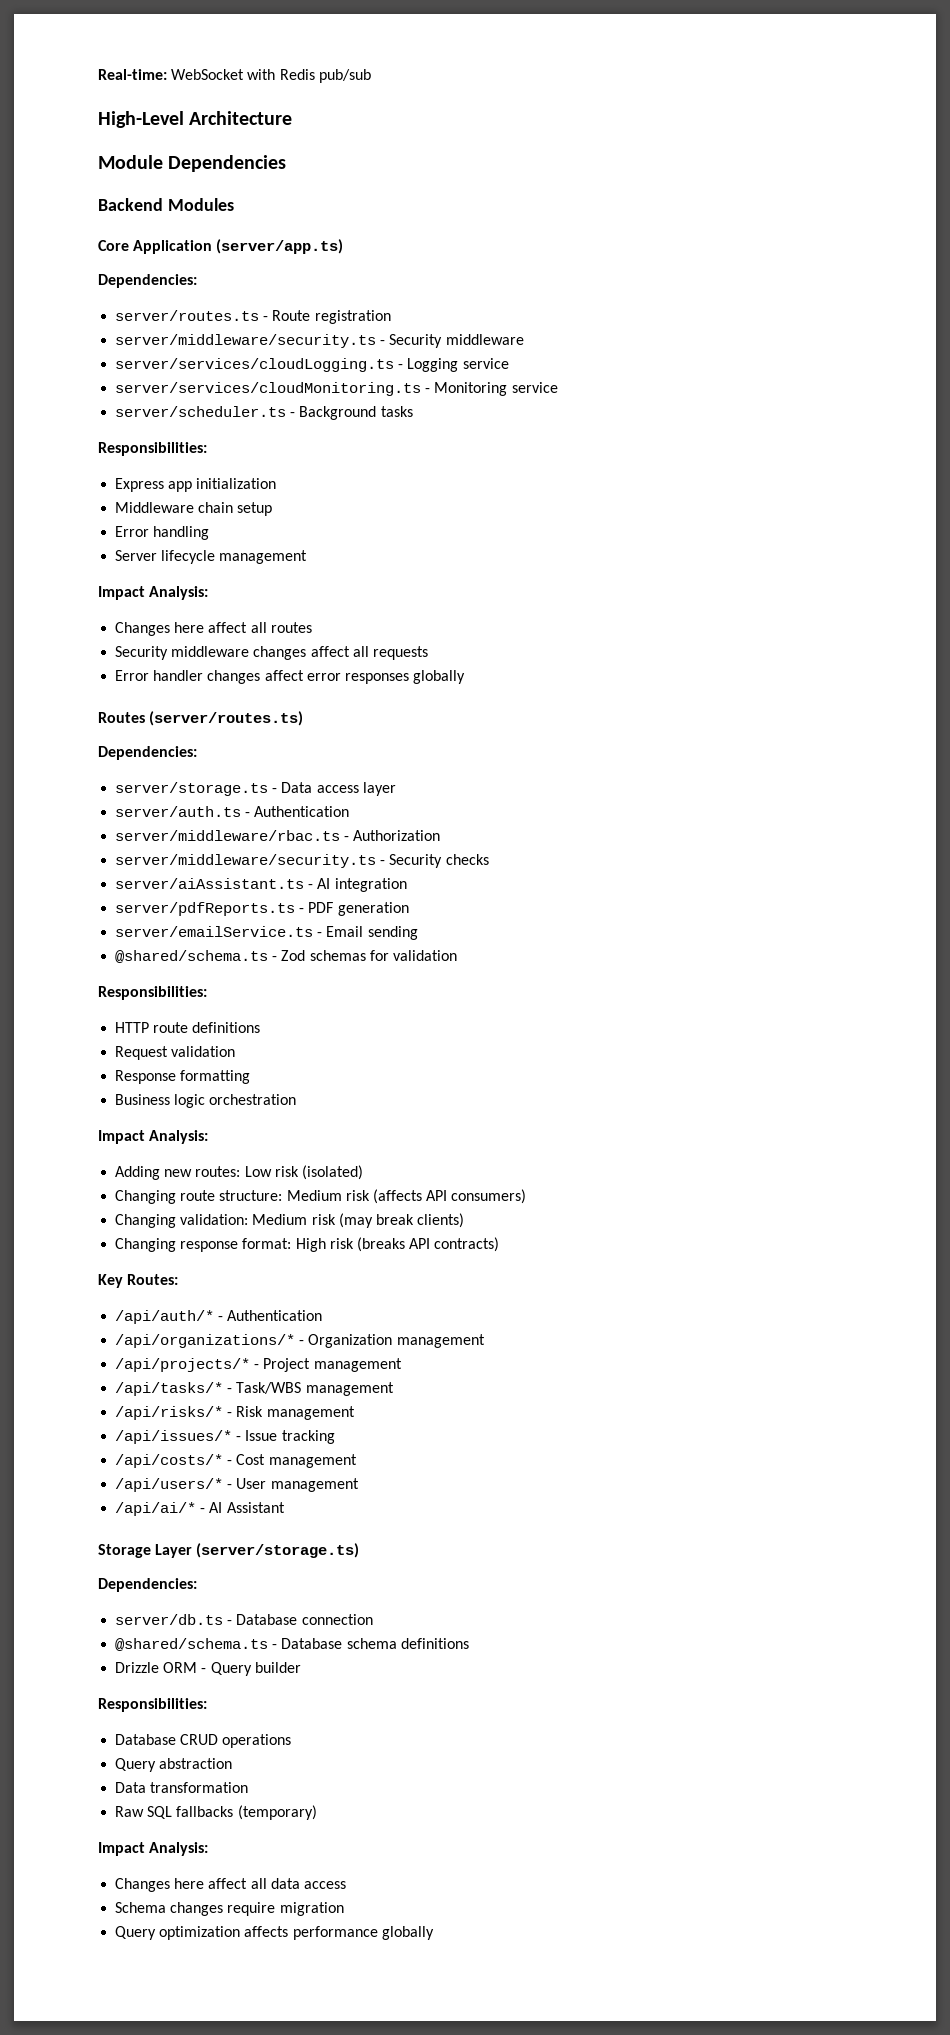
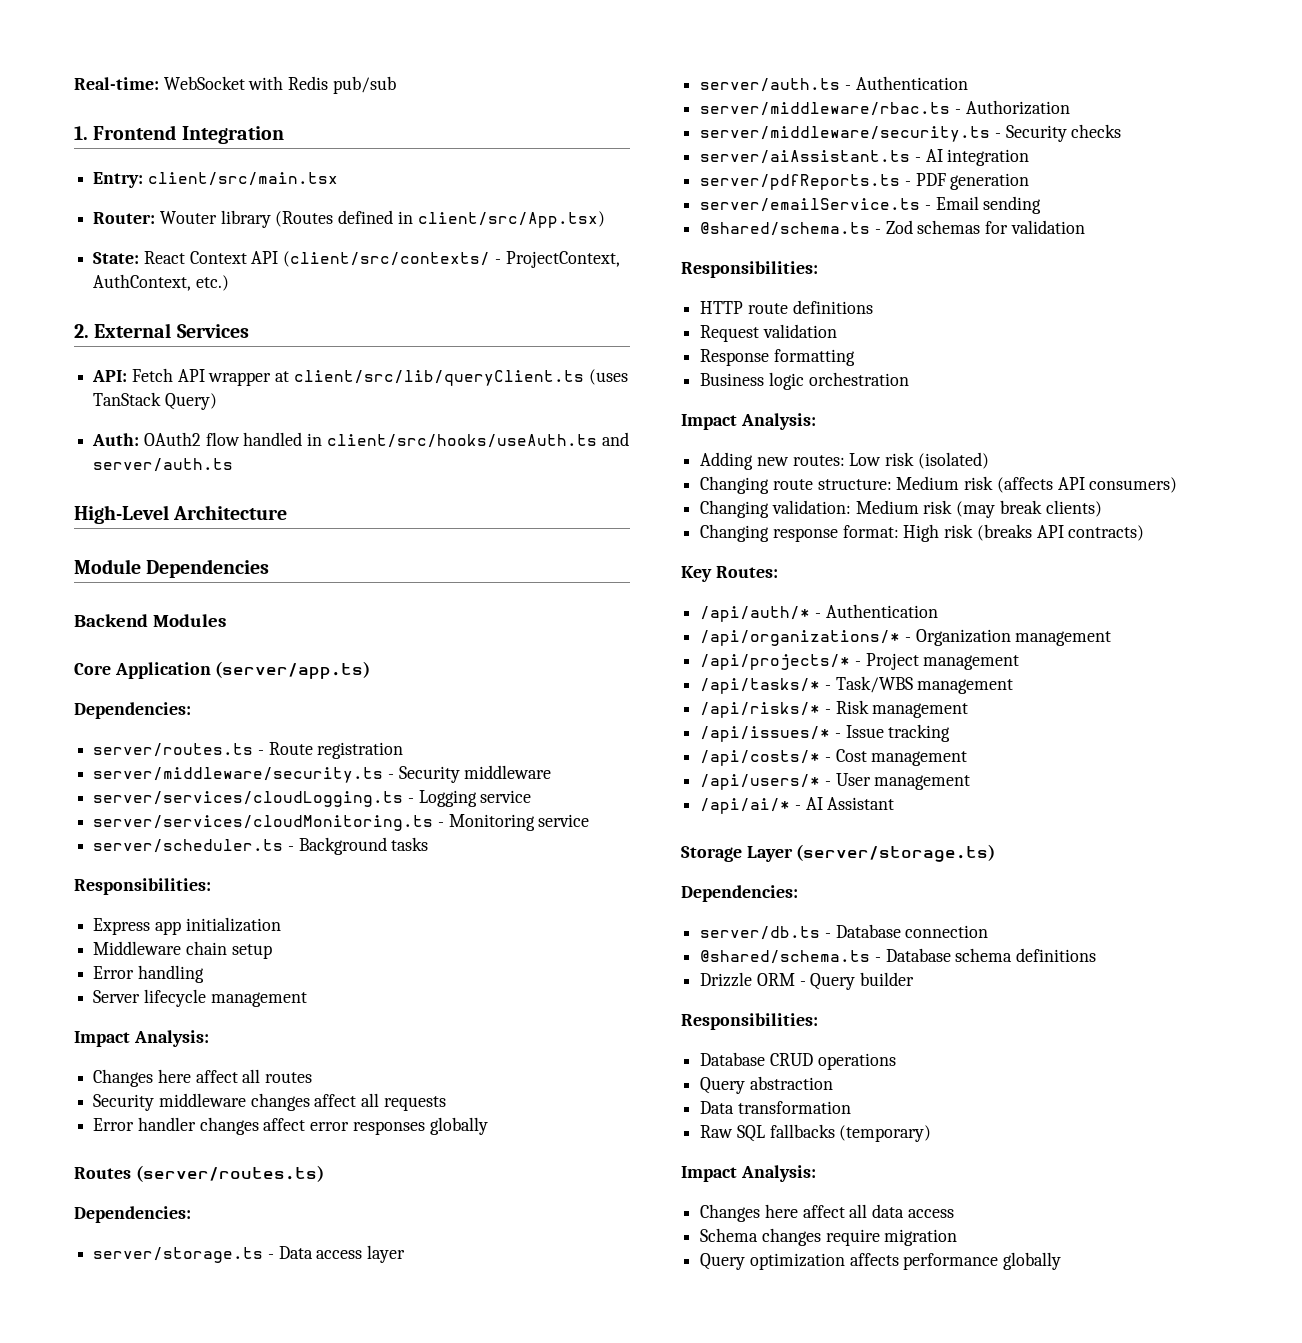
(371, 76) none -> [74,125,284,144] [93,172,338,188] [93,210,605,228] [93,251,620,268] [93,274,229,291] [74,323,249,338] [92,368,628,386] [93,392,217,410] [92,432,629,448] [93,458,234,472] // 1. Frontend Integration // Entry: client/src/main.tsx // Router: Wouter library (Routes defined in client/src/App.tsx) // State: React Context API (client/src/contexts/ - ProjectContext, AuthContext, etc.) // 2. External Services // API: Fetch API wrapper at client/src/lib/queryClient.ts (uses TanStack Query) // Auth: OAuth2 flow handled in client/src/hooks/useAuth.ts and server/auth.ts

